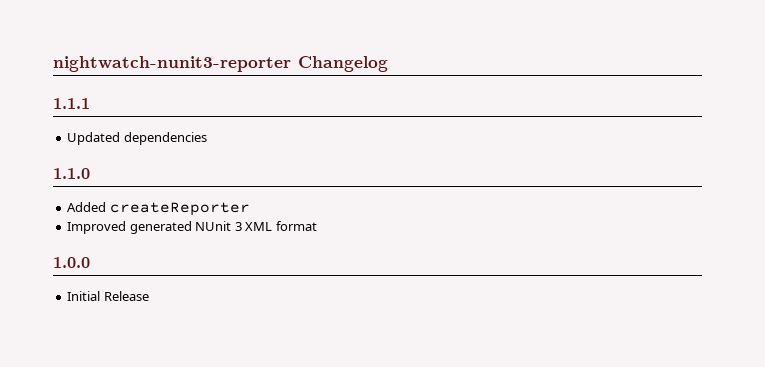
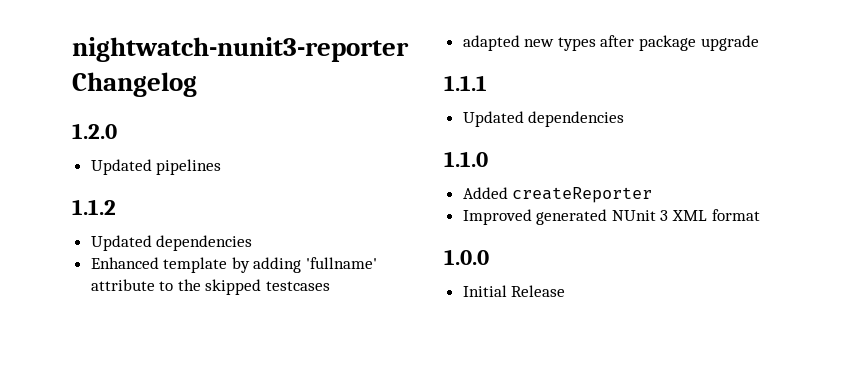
(388, 64) none -> [72,123,117,139] [90,159,222,175] [72,199,116,215] [90,235,253,251] [90,257,378,273] [90,279,331,295] [462,35,759,51] // 1.2.0 // Updated pipelines // 1.1.2 // Updated dependencies // Enhanced template by adding 'fullname' attribute to the skipped testcases // adapted new types after package upgrade

